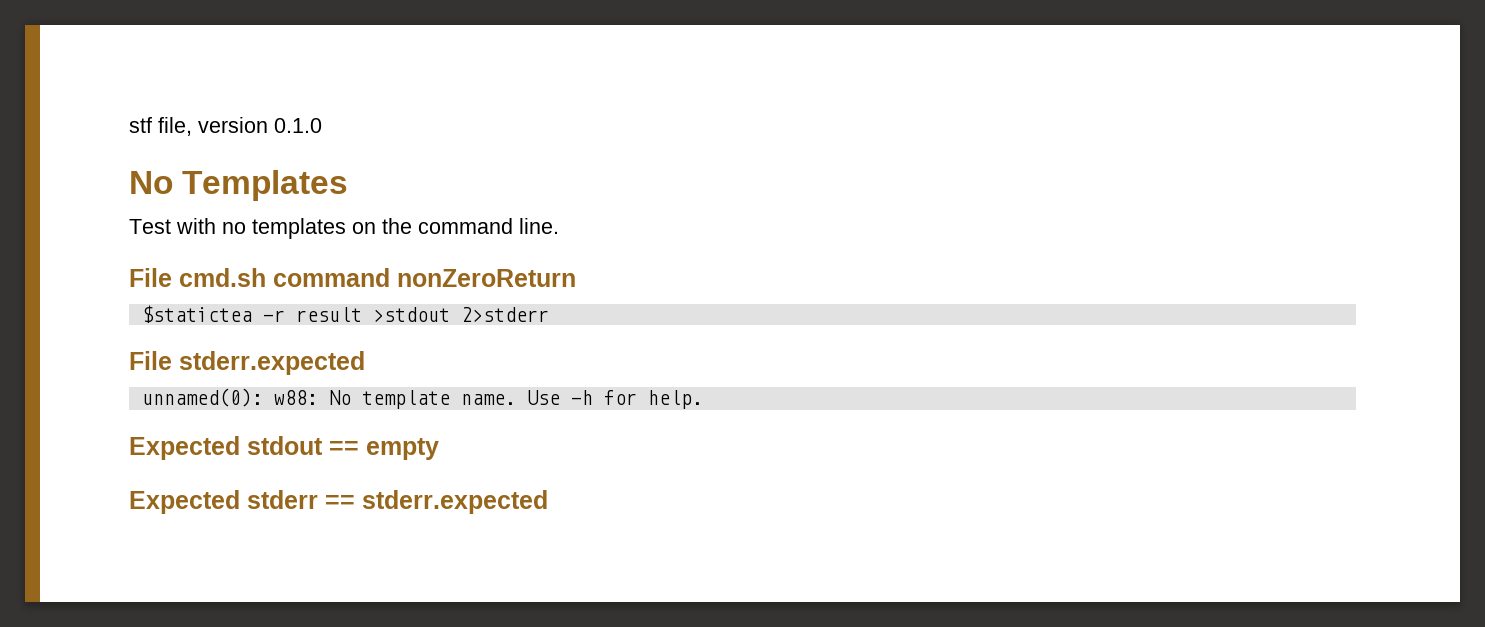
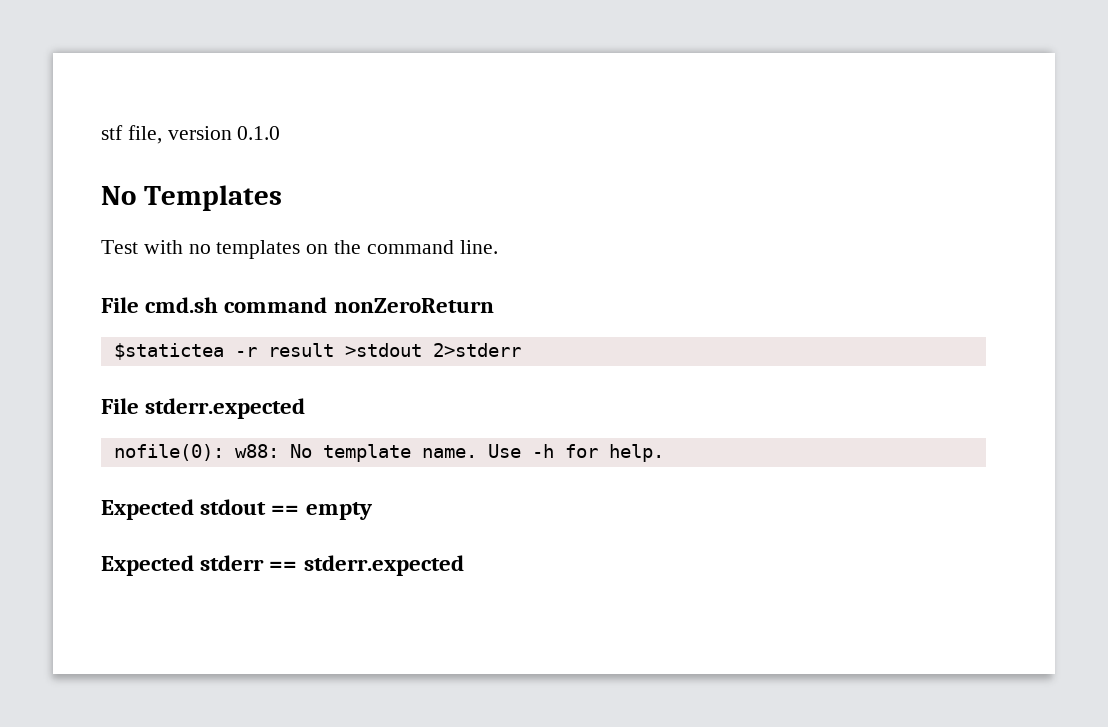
[141,388,263,407] unnamed(0): -> [113,444,224,461] nofile(0):

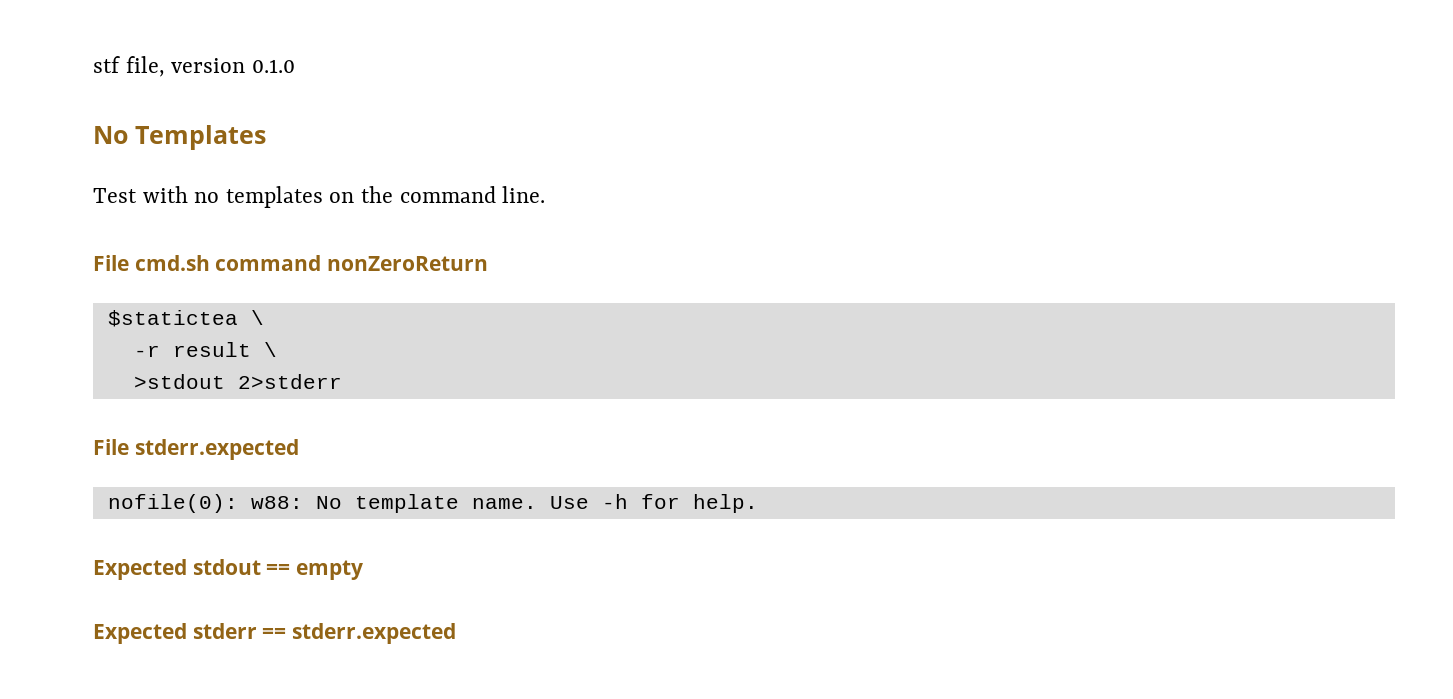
(224, 351) none -> [250,310,264,325] \ //
(334, 350) none -> [263,342,277,357] \ //

